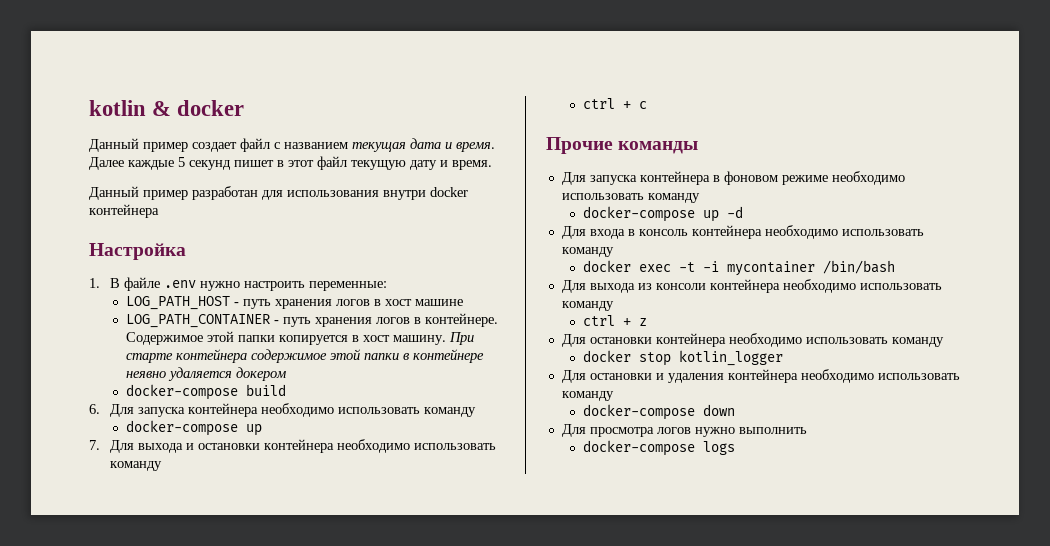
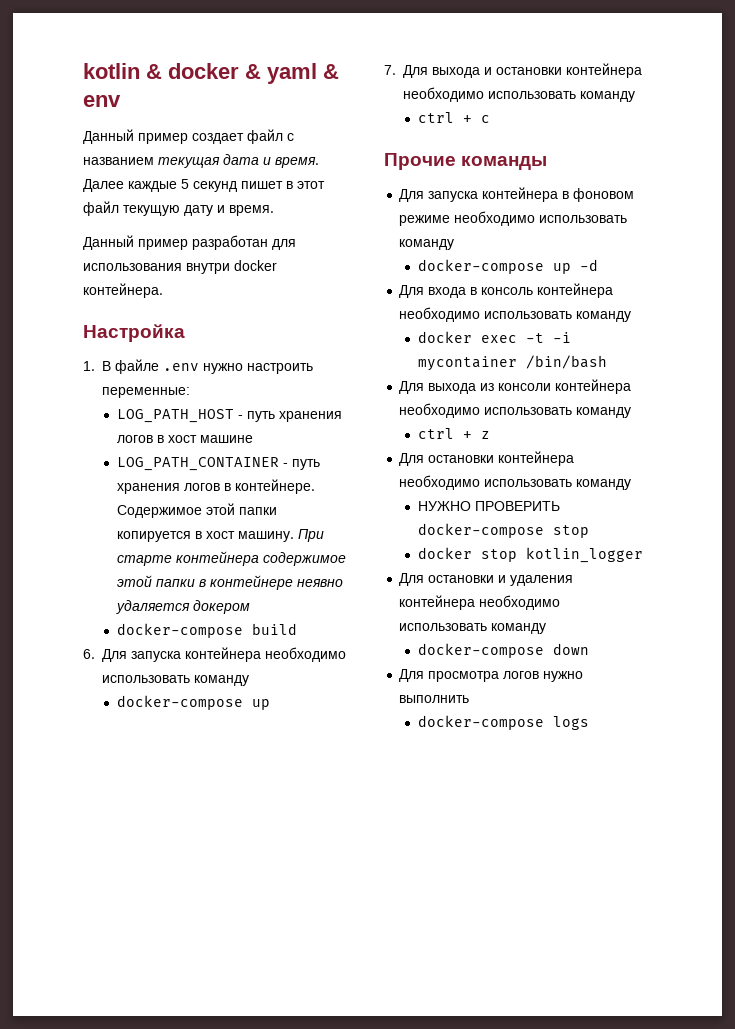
(245, 108) none -> [245,63,339,84] [83,95,121,107] & yaml & env
[89,204,159,218] контейнера -> [83,283,163,298] контейнера.
(944, 342) none -> [417,501,560,511] [417,523,589,538] // НУЖНО ПРОВЕРИТЬ docker-compose stop

